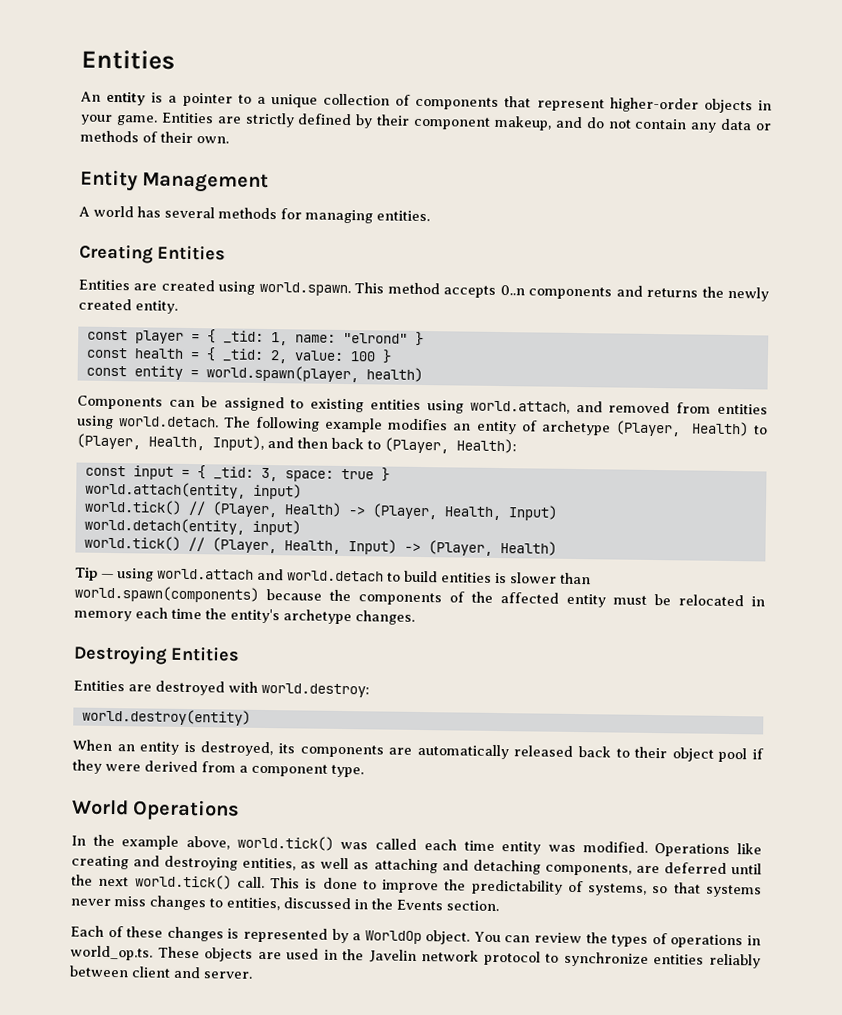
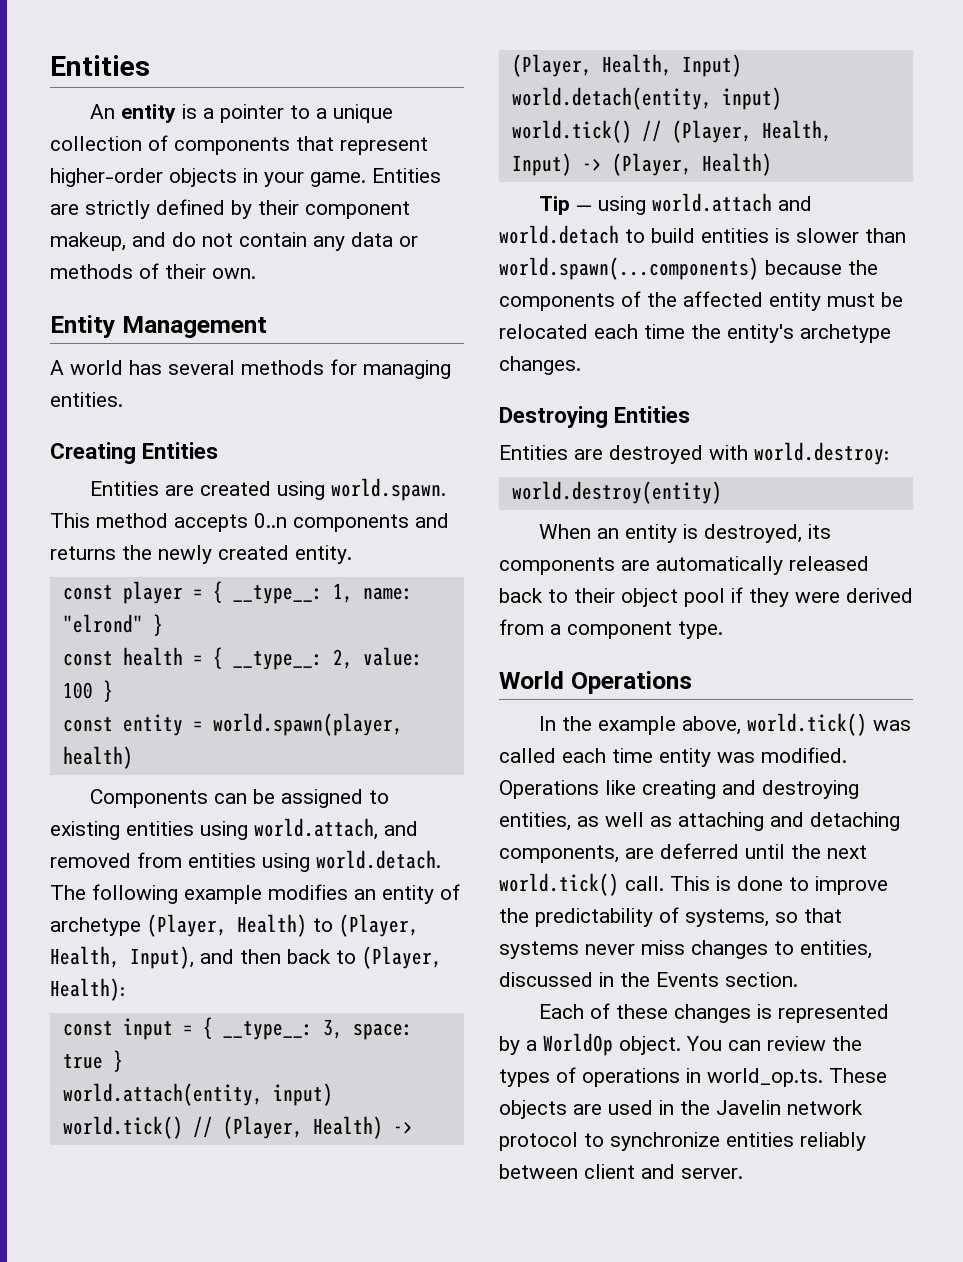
[222,330,264,344] _tid: -> [232,585,323,604] __type__:
[221,348,264,362] _tid: -> [232,651,323,670] __type__:
[212,466,254,480] _tid: -> [222,1021,313,1040] __type__:
[74,585,259,603] world.spawn(components) -> [499,257,759,280] world.spawn(...components)
[751,596,765,607] [74,610,132,622] in memory -> (588, 331) none

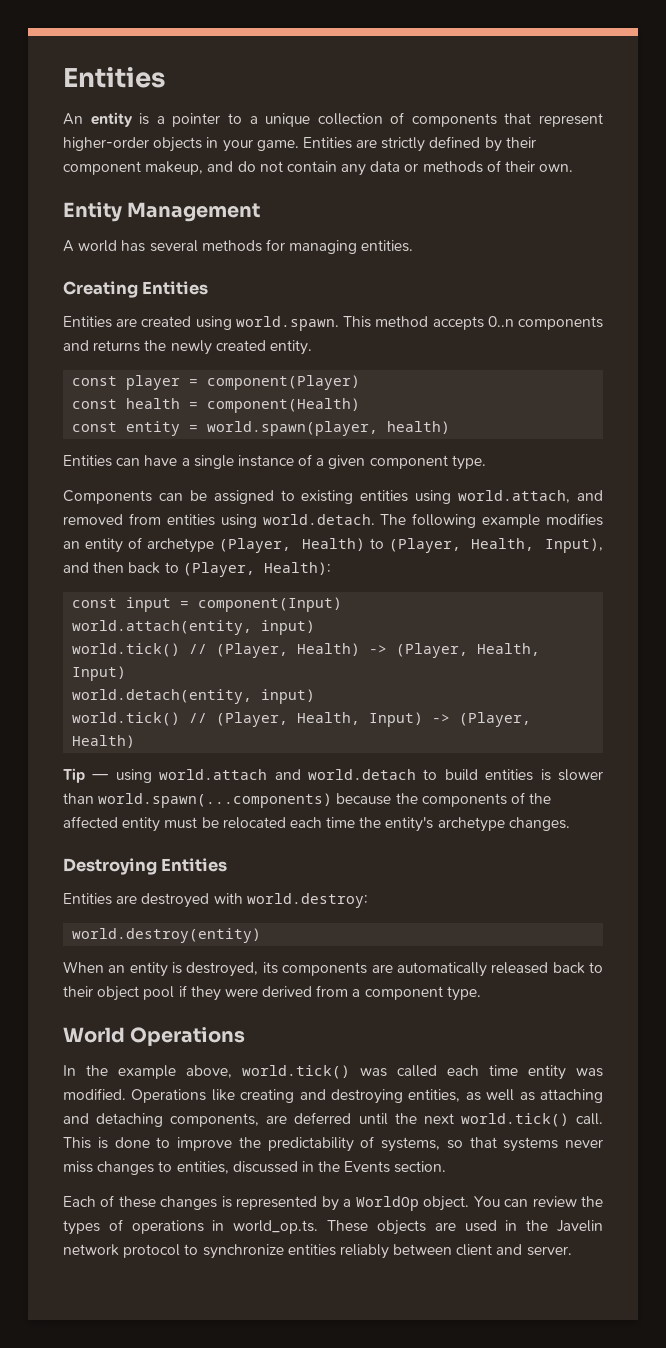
[212,581,413,604] [62,614,163,636] [62,647,423,670] [62,680,113,702] { __type__: 1, name: "elrond" } // const health = { __type__: 2, value: 100 } -> [207,375,361,390] [72,398,361,413] component(Player) // const health = component(Health)
(133, 757) none -> [63,454,486,470] // Entities can have a single instance of a given component type.
[202,1017,413,1040] [62,1050,123,1072] { __type__: 3, space: true } -> [198,597,343,612] component(Input)

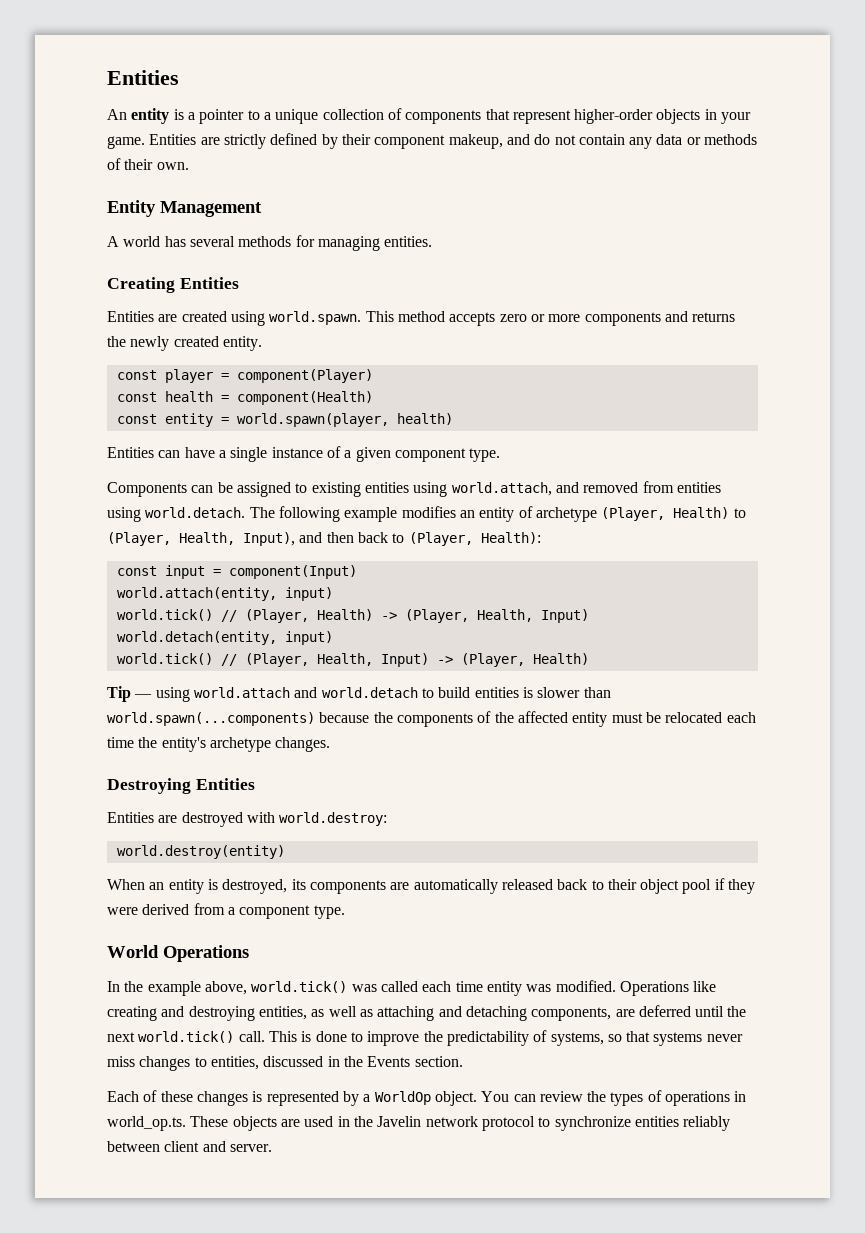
[487,316,514,327] 0..n -> [499,314,581,322] zero or more

